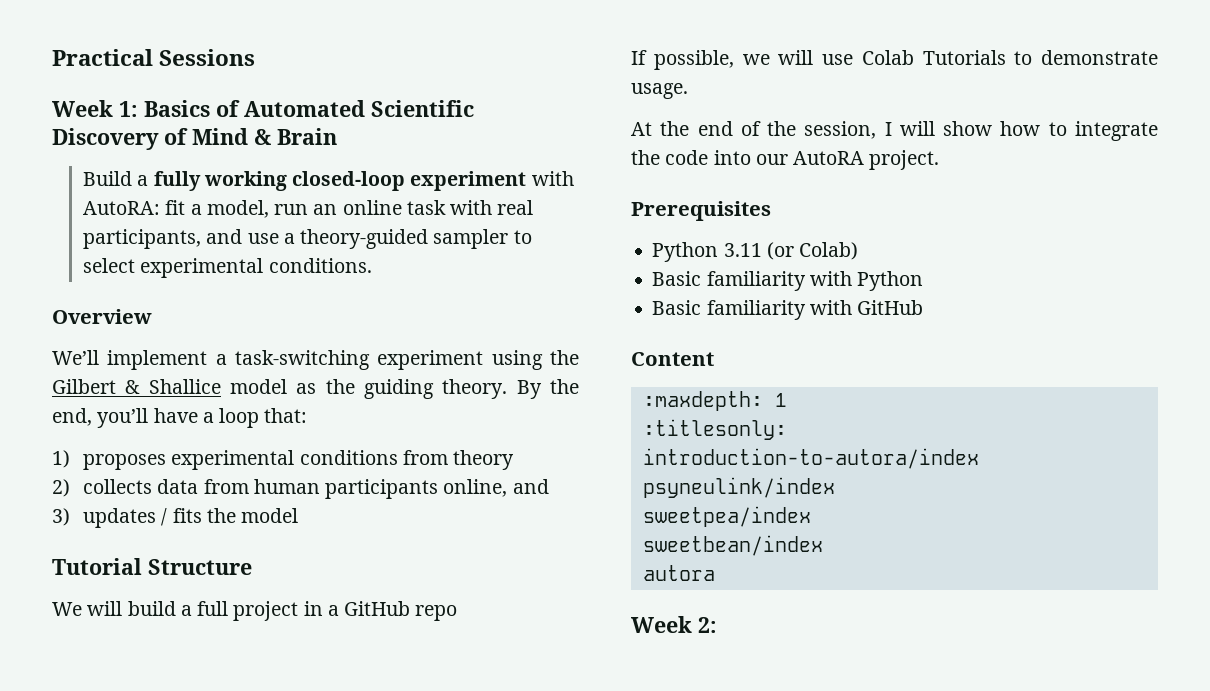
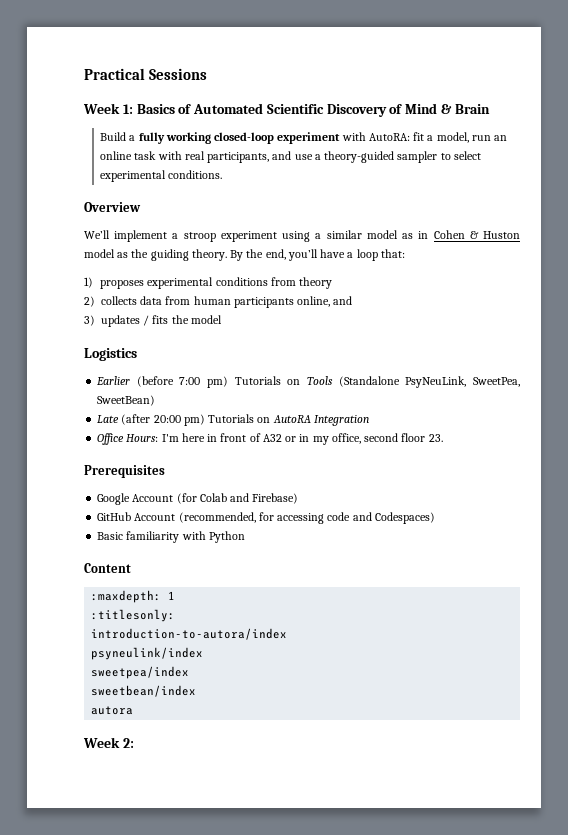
[235,350,370,370] task-switching -> [183,232,216,242] stroop
[550,350,579,365] [52,379,221,394] the Gilbert & Shallice -> [315,230,520,239] a similar model as in Cohen & Huston
[52,558,252,575] [52,601,458,621] [631,50,1158,70] [631,83,688,99] [631,121,1158,141] [631,150,940,170] [631,201,771,221] [652,242,859,262] Tutorial Structure // We will build a full project in a GitHub repo // If possible, we will use Colab Tutorials to demonstrate usage. // At the end of the session, I will show how to integrate the code into our AutoRA project. // Prerequisites // Python 3.11 (or Colab) -> [84,348,137,361] [96,376,520,388] [97,395,156,406] [97,414,369,426] [97,433,443,445] [84,465,165,478] [97,493,299,505] [97,512,435,524] Logistics // Earlier (before 7:00 pm) Tutorials on Tools (Standalone PsyNeuLink, SweetPea, SweetBean) // Late (after 20:00 pm) Tutorials on AutoRA Integration // Office Hours: I'm here in front of A32 or in my office, second floor 23. // Prerequisites // Google Account (for Colab and Firebase) // GitHub Account (recommended, for accessing code and Codespaces)
[652,300,924,320] // Basic familiarity with GitHub -> (245, 537) none

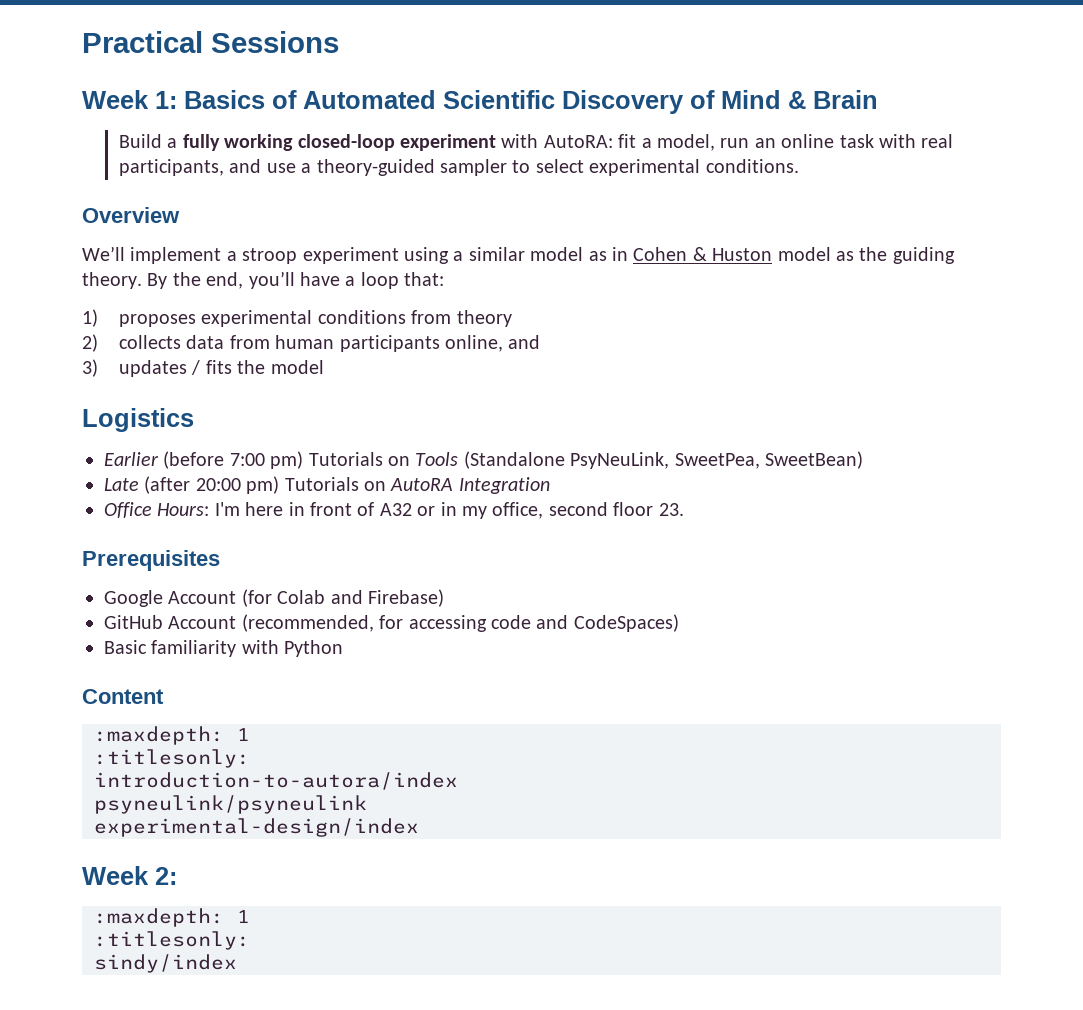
[374,512,435,524] Codespaces) -> [573,614,679,632] CodeSpaces)
[91,647,204,660] [91,666,190,679] [91,685,197,697] [91,706,134,715] [83,737,134,748] psyneulink/index // sweetpea/index // sweetbean/index // autora // Week 2: -> [94,795,367,814] [94,818,419,837] [82,866,177,885] [94,908,250,927] [94,931,250,950] [94,954,237,973] psyneulink/psyneulink // experimental-design/index // Week 2: // :maxdepth: 1 // :titlesonly: // sindy/index

